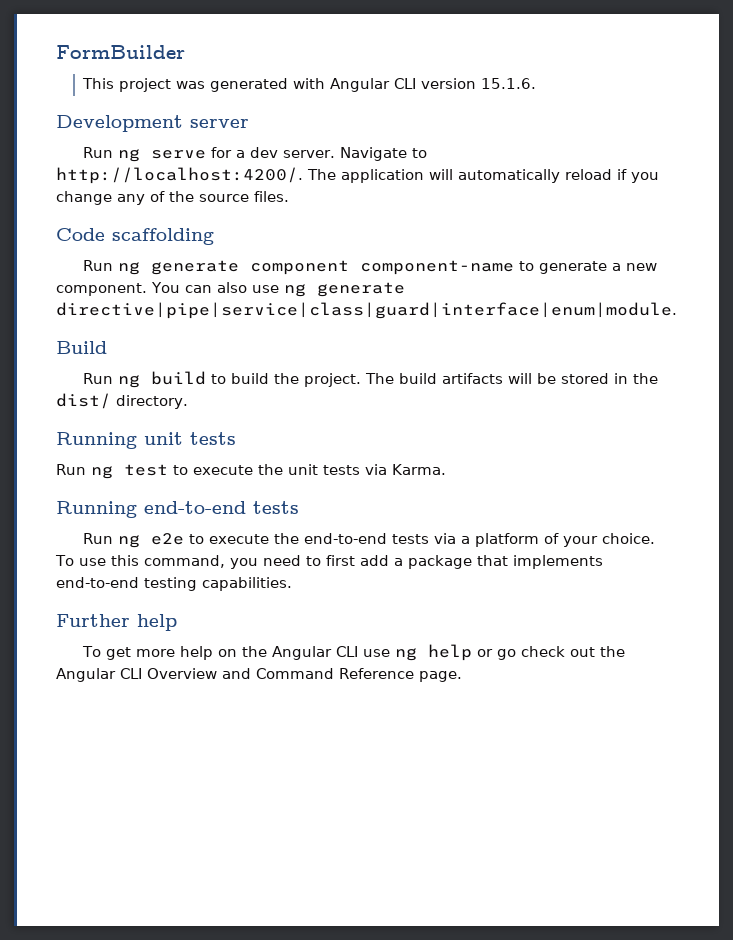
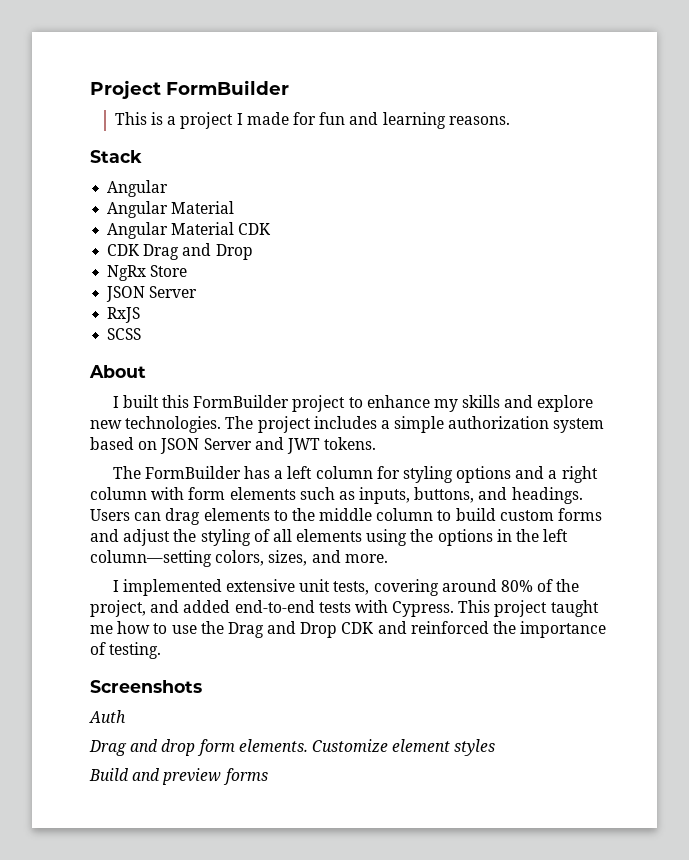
(56, 52) none -> [90,80,161,99] Project
[119,78,537,92] [56,115,249,132] [83,147,428,162] [56,167,659,184] [56,191,289,205] [56,228,214,245] [83,260,658,275] [56,282,405,297] [56,302,677,319] [56,341,107,354] [83,371,659,388] [56,393,188,409] [56,432,236,449] [56,464,446,479] [56,501,299,518] [83,533,656,548] [55,555,603,569] [56,577,292,591] [56,614,177,631] [82,644,626,661] [56,668,462,682] project was generated with Angular CLI version 15.1.6. // Development server // Run ng serve for a dev server. Navigate to http://localhost:4200/. The application will automatically reload if you change any of the source files. // Code scaffolding // Run ng generate component component-name to generate a new component. You can also use ng generate directive|pipe|service|class|guard|interface|enum|module. // Build // Run ng build to build the project. The build artifacts will be stored in the dist/ directory. // Running unit tests // Run ng test to execute the unit tests via Karma. // Running end-to-end tests // Run ng e2e to execute the end-to-end tests via a platform of your choice. To use this command, you need to first add a package that implements end-to-end testing capabilities. // Further help // To get more help on the Angular CLI use ng help or go check out the Angular CLI Overview and Command Reference page. -> [151,112,510,129] [90,150,142,163] [107,180,169,197] [107,201,235,218] [107,222,272,239] [107,243,253,260] [107,265,188,281] [106,286,198,302] [107,307,141,323] [107,328,142,340] [89,365,146,378] [112,395,594,412] [90,416,605,433] [90,437,377,454] [112,466,598,483] [90,487,583,504] [90,508,603,525] [90,529,569,546] [90,550,388,567] [112,579,580,596] [90,600,599,617] [90,621,607,638] [90,642,162,659] [90,680,202,693] [89,710,126,723] [89,739,496,756] [89,768,268,785] is a project I made for fun and learning reasons. // Stack // Angular // Angular Material // Angular Material CDK // CDK Drag and Drop // NgRx Store // JSON Server // RxJS // SCSS // About // I built this FormBuilder project to enhance my skills and explore new technologies. The project includes a simple authorization system based on JSON Server and JWT tokens. // The FormBuilder has a left column for styling options and a right column with form elements such as inputs, buttons, and headings. Users can drag elements to the middle column to build custom forms and adjust the styling of all elements using the options in the left column—setting colors, sizes, and more. // I implemented extensive unit tests, covering around 80% of the project, and added end-to-end tests with Cypress. This project taught me how to use the Drag and Drop CDK and reinforced the importance of testing. // Screenshots // Auth // Drag and drop form elements. Customize element styles // Build and preview forms

